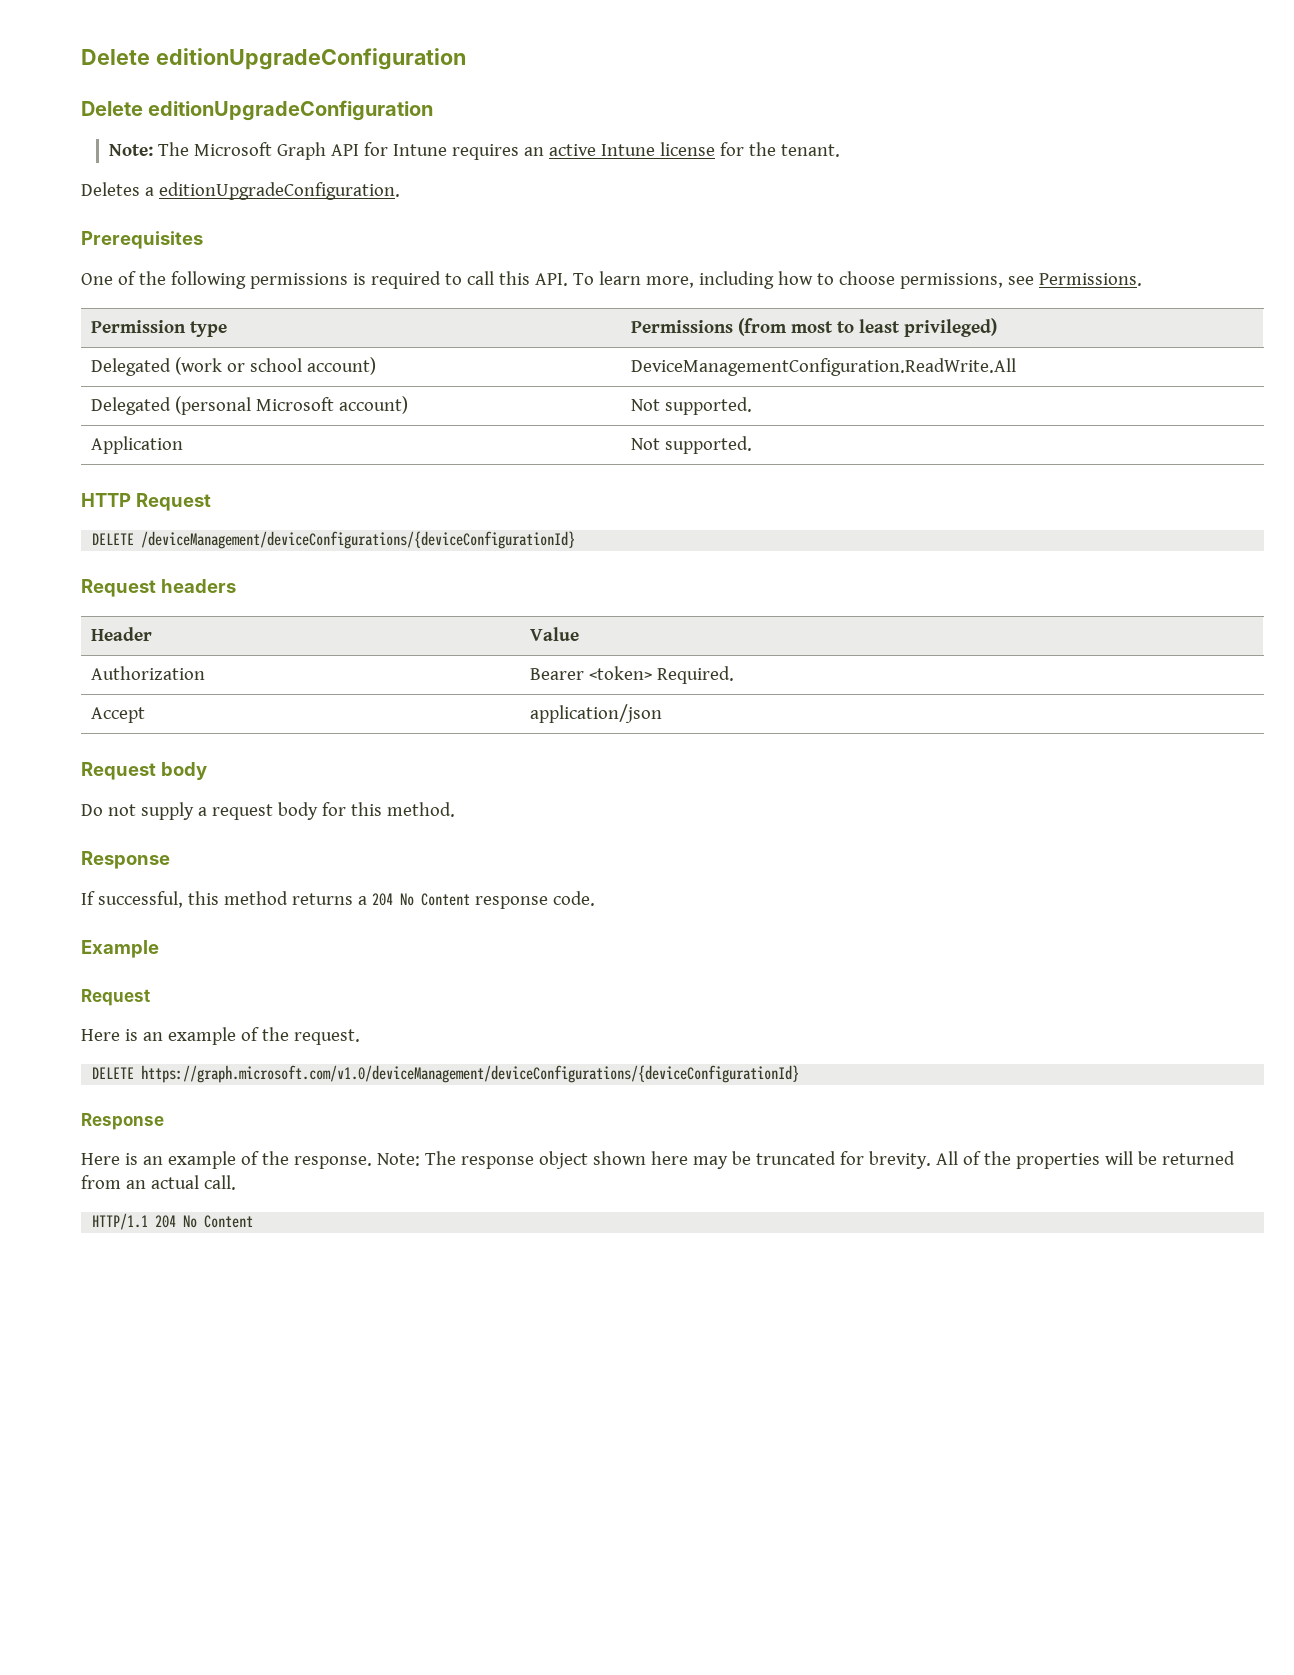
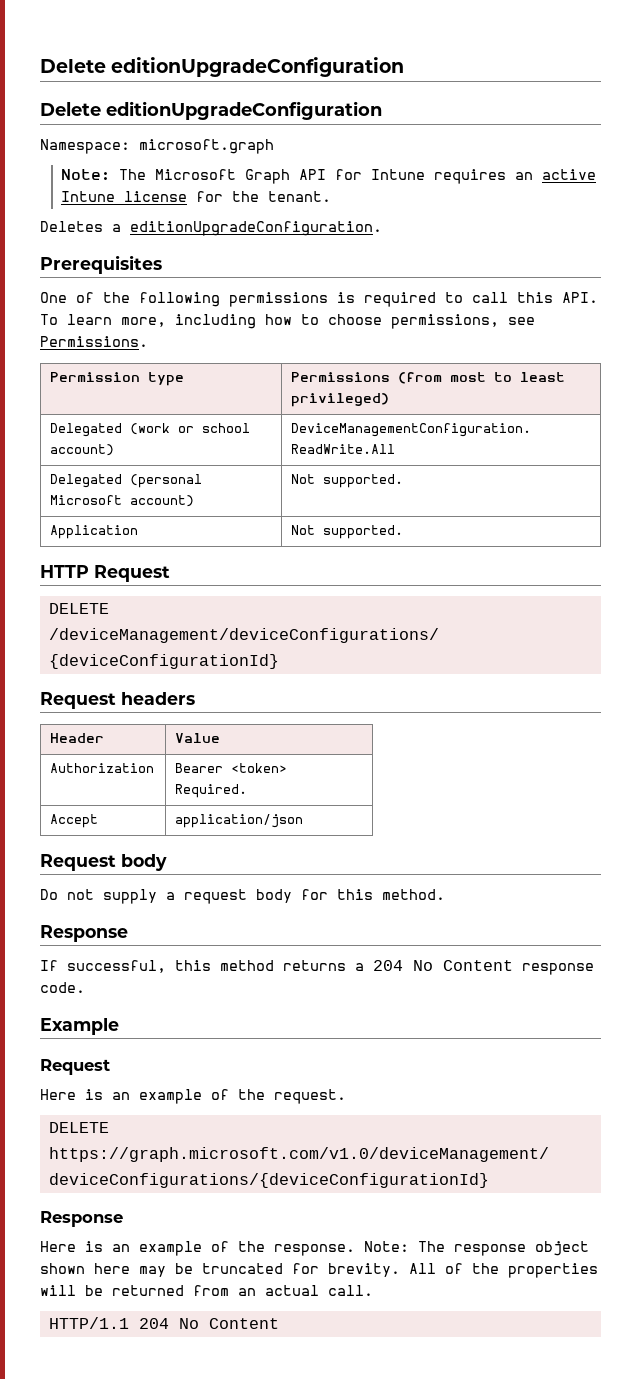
(434, 110) none -> [40,139,274,154] // Namespace: microsoft.graph

